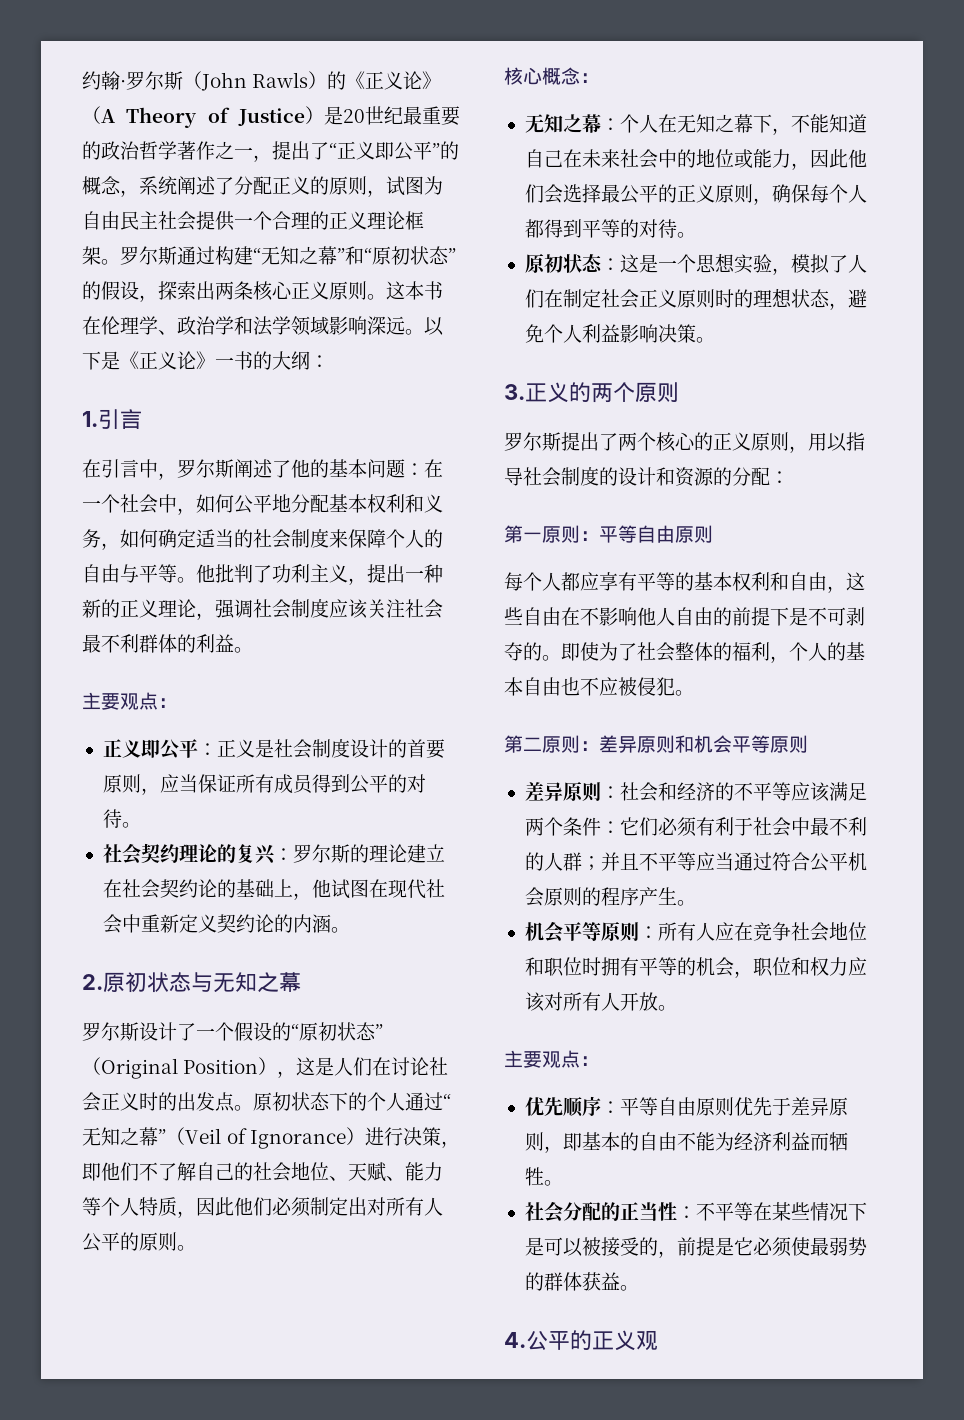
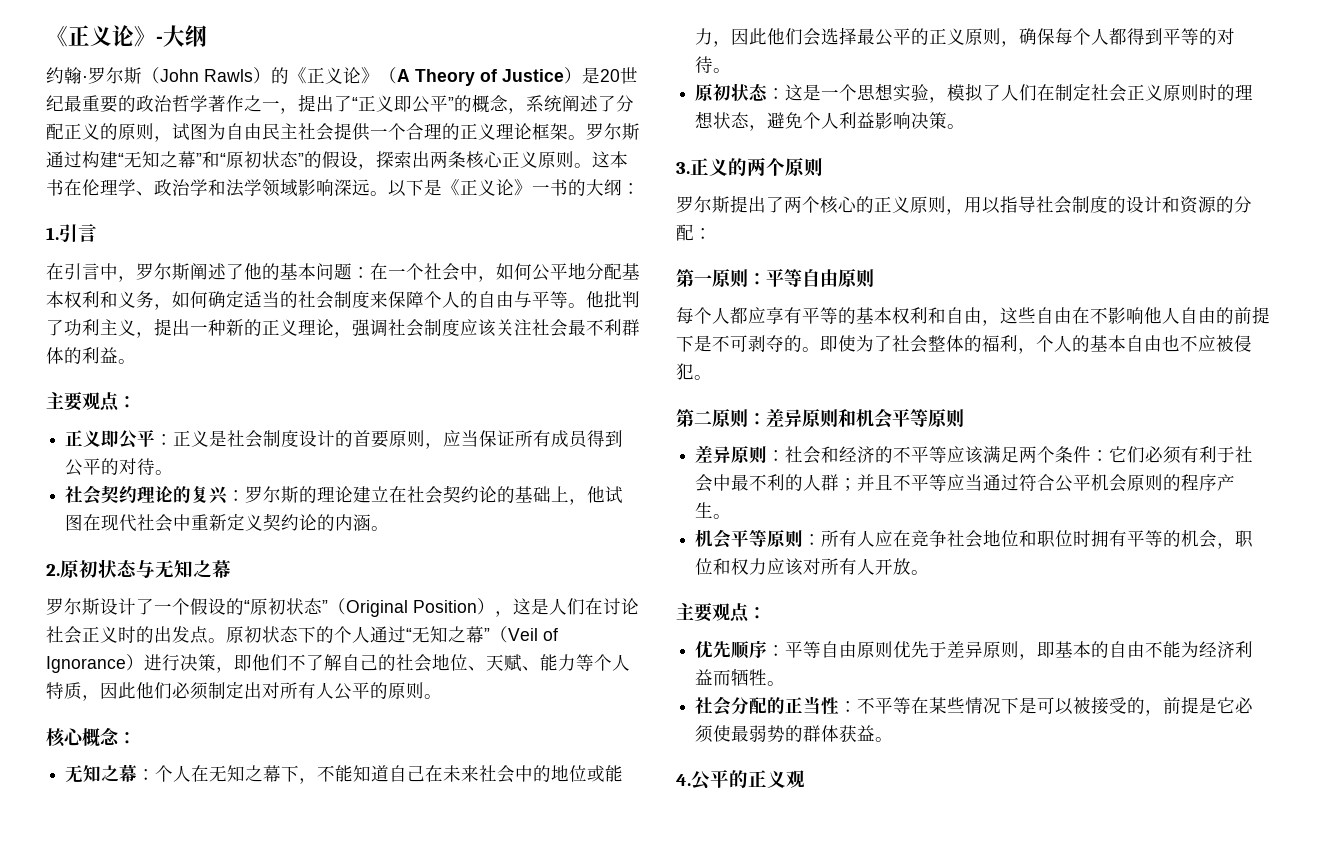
(82, 80) none -> [46,25,207,47] 《正义论》-大纲 //

